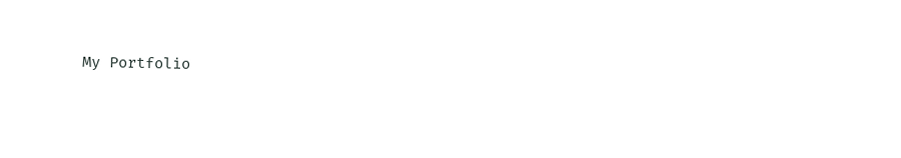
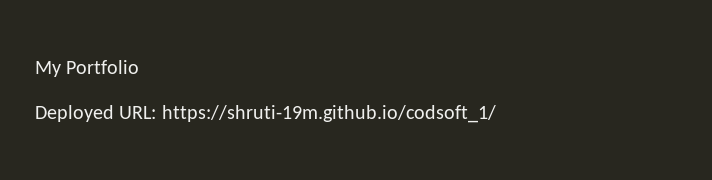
(191, 62) none -> [35,105,496,123] // Deployed URL: https://shruti-19m.github.io/codsoft_1/

